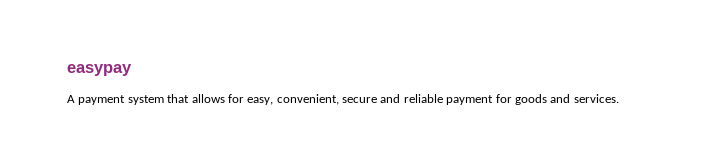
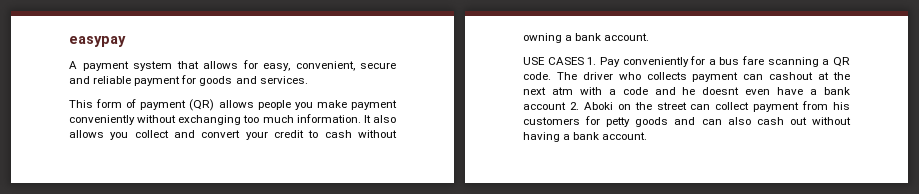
(619, 98) none -> [69,99,397,111] [69,114,396,125] [69,130,398,140] [523,33,650,43] [523,56,850,67] [523,72,850,82] [523,87,850,95] [523,101,850,112] [523,116,851,127] [523,132,648,142] // This form of payment (QR) allows people you make payment conveniently without exchanging too much information. It also allows you collect and convert your credit to cash without owning a bank account. // USE CASES 1. Pay conveniently for a bus fare scanning a QR code. The driver who collects payment can cashout at the next atm with a code and he doesnt even have a bank account 2. Aboki on the street can collect payment from his customers for petty goods and can also cash out without having a bank account.

